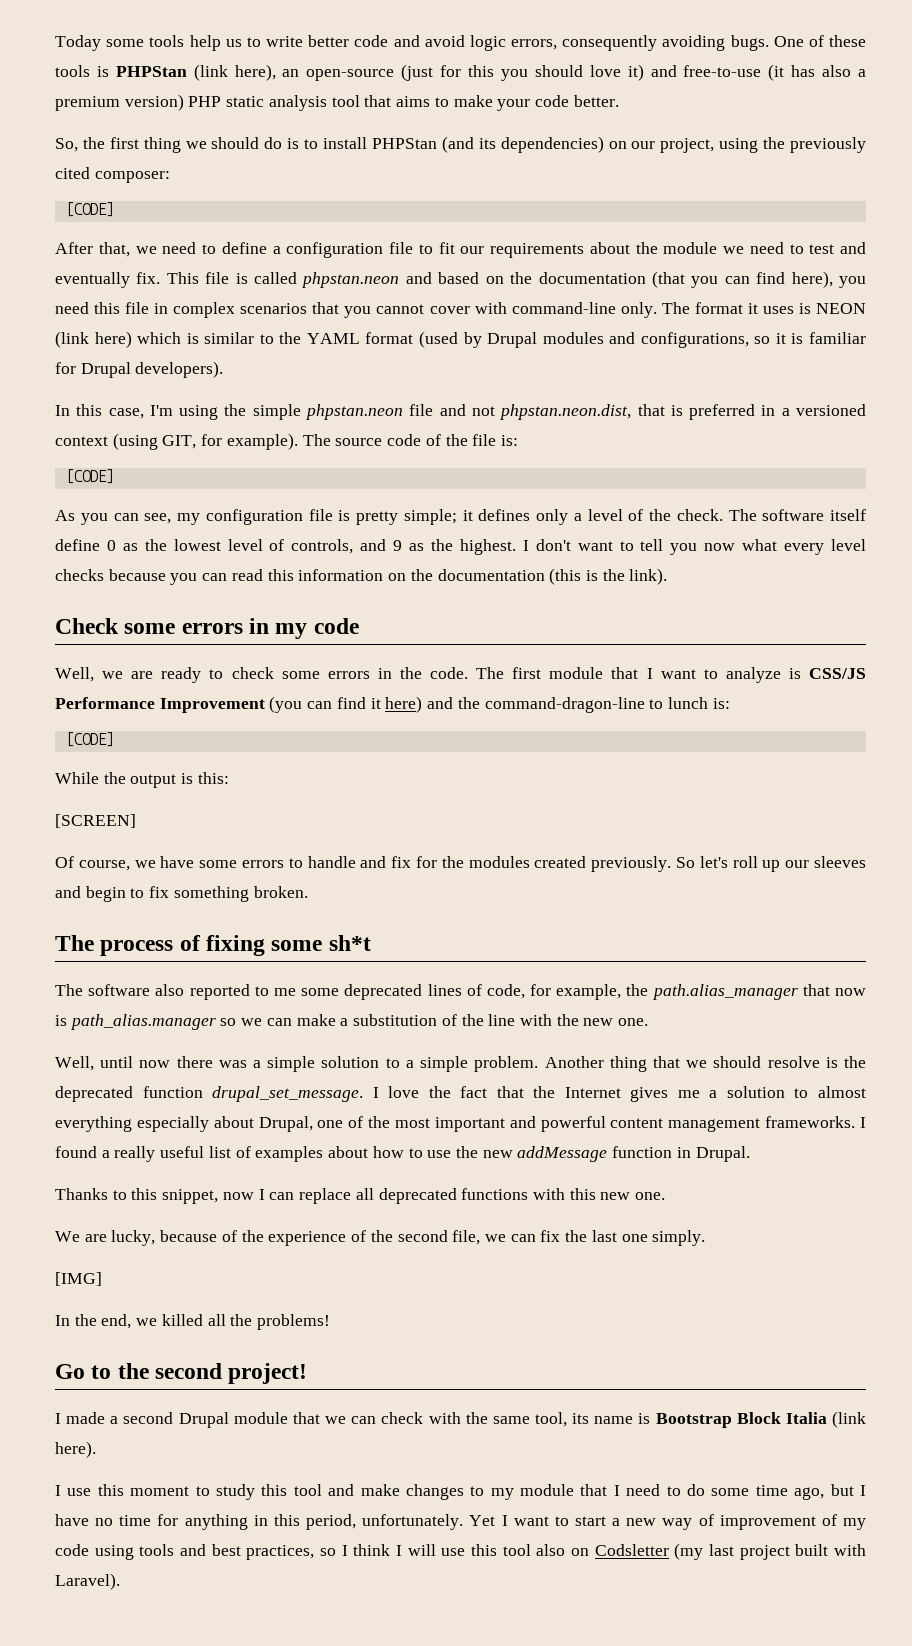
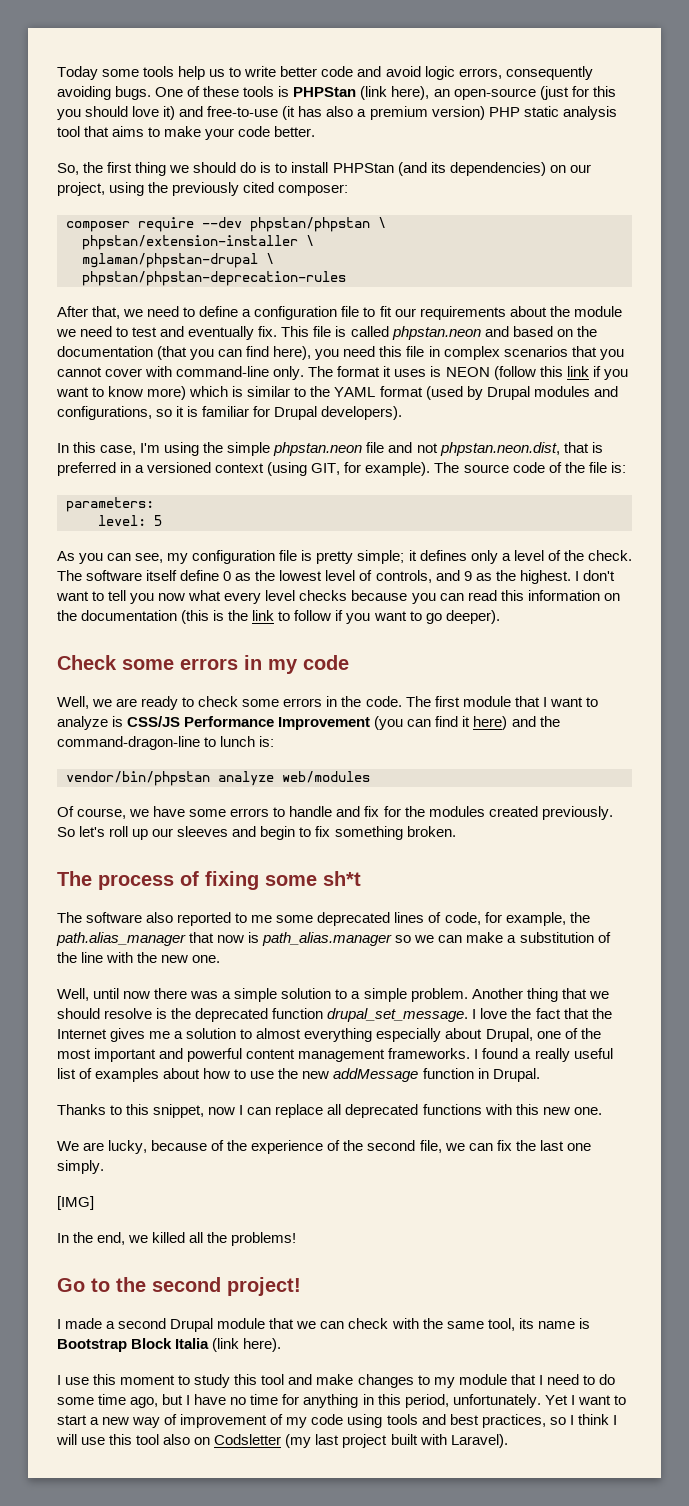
[65,202,114,217] [CODE] -> [66,217,386,232] [82,235,314,250] [82,253,274,268] [82,271,346,286] composer require --dev phpstan/phpstan \ // phpstan/extension-installer \ // mglaman/phpstan-drupal \ // phpstan/phpstan-deprecation-rules
[55,331,132,348] (link here) -> [493,366,628,380] [56,386,187,400] (follow this link if you want to know more)
[65,469,114,484] [CODE] -> [66,497,154,512] [98,515,162,526] parameters: // level: 5
[629,568,668,585] link). -> [252,610,500,624] link to follow if you want to go deeper).
[65,732,114,747] [55,772,229,788] [55,814,136,828] [CODE] // While the output is this: // [SCREEN] -> [66,771,370,786] vendor/bin/phpstan analyze web/modules

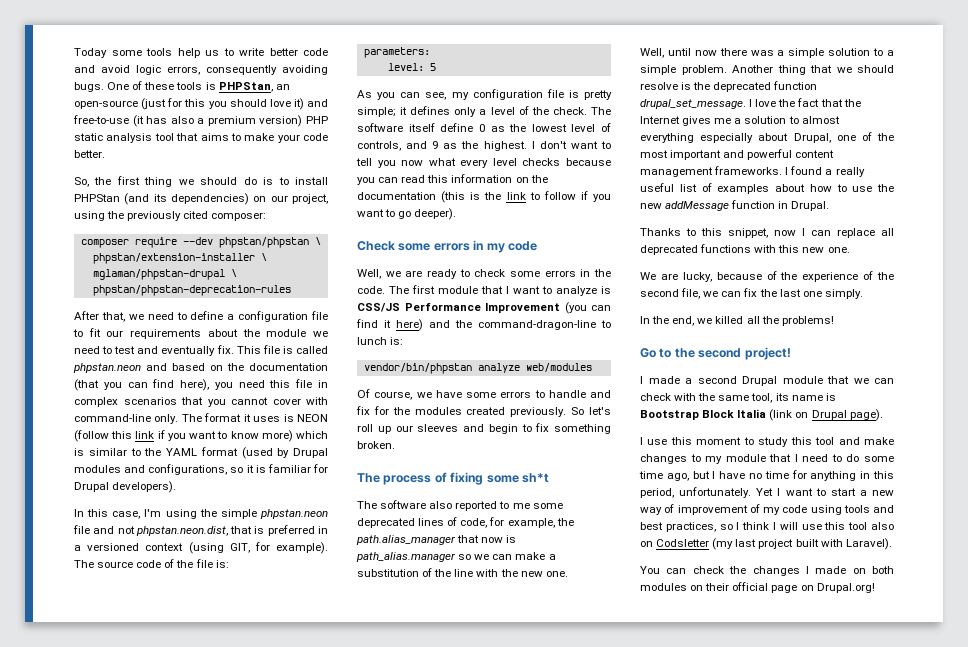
[293,86,430,100] PHPStan (link here), -> [218,82,273,92] PHPStan,
[57,1196,94,1210] // [IMG] -> (863, 294) none
[243,1338,282,1352] here). -> [795,409,883,421] on Drupal page).
(508, 1441) none -> [640,566,894,576] [640,582,875,593] // You can check the changes I made on both modules on their official page on Drupal.org!

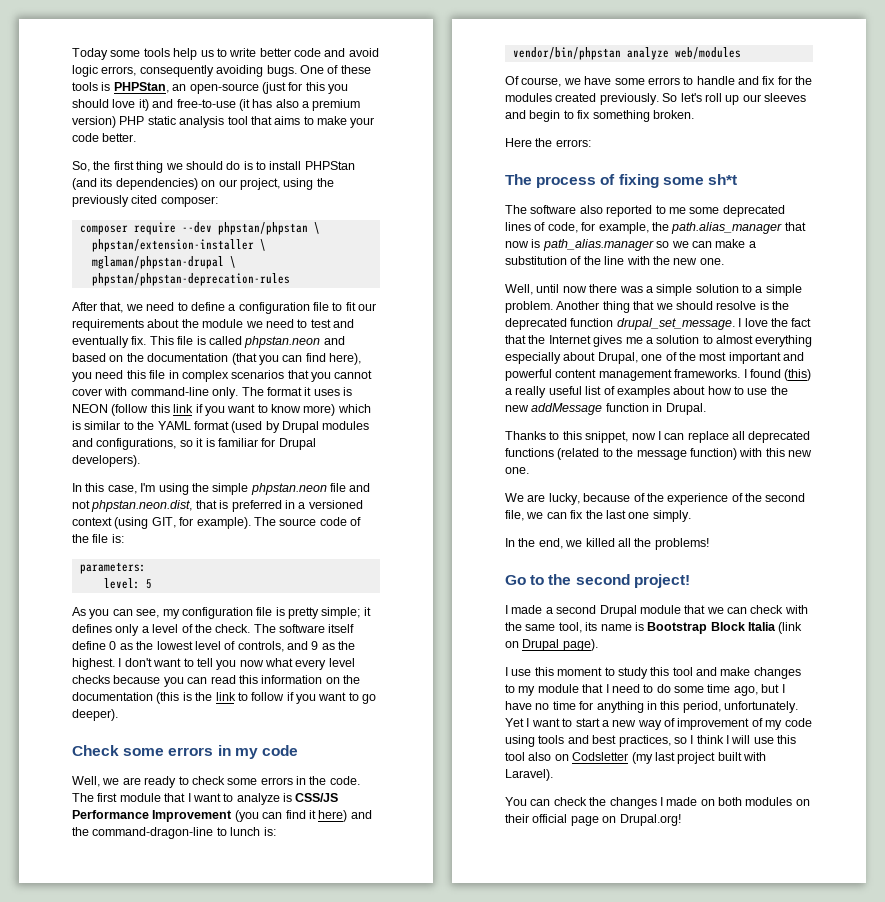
(395, 445) none -> [505,138,591,147] // Here the errors:
(823, 170) none -> [784,369,812,381] (this)
(752, 248) none -> [557,448,737,460] (related to the message function)

